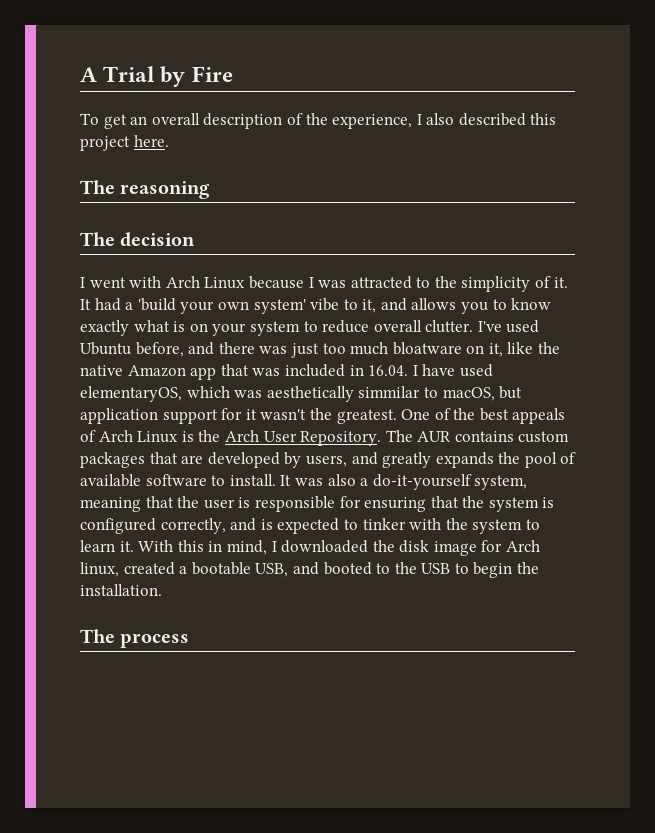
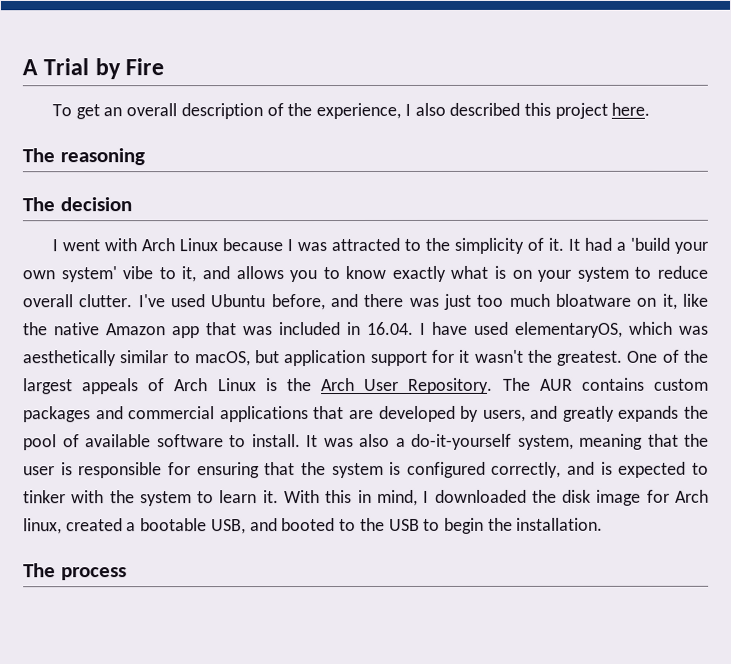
[358,386,421,398] simmilar -> [120,350,170,364] similar
[479,408,509,421] best -> [23,378,73,395] largest
(145, 460) none -> [95,406,309,423] and commercial applications

